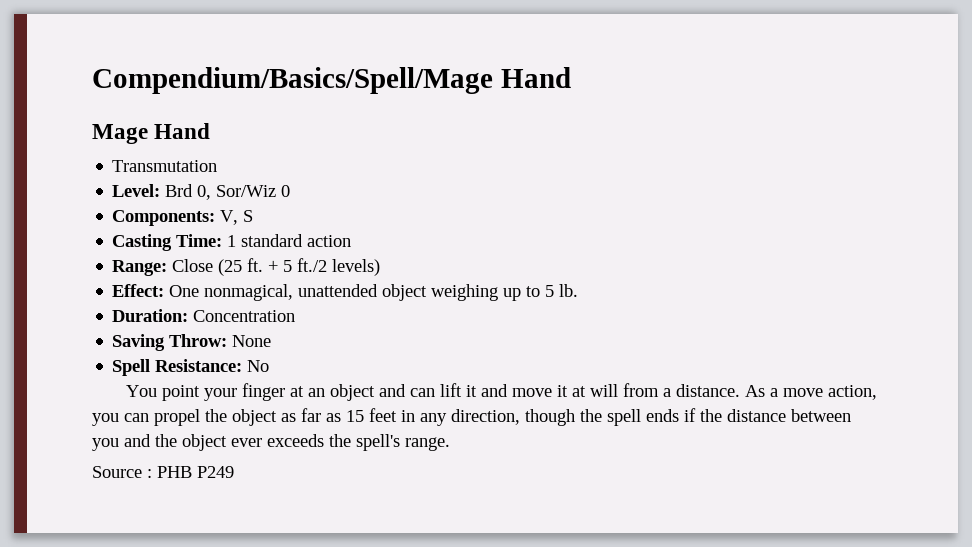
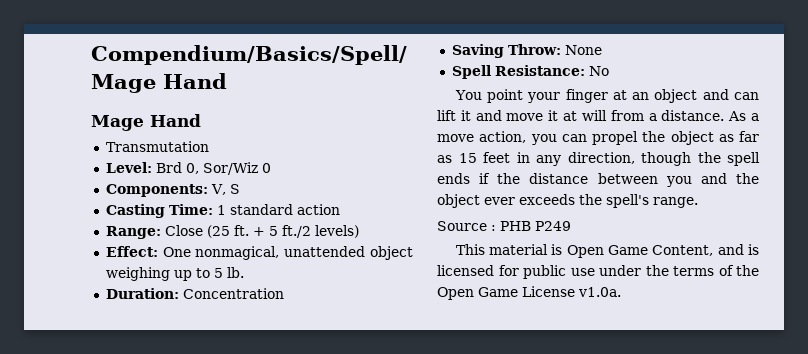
(234, 472) none -> [455,244,759,258] [437,265,759,279] [437,286,621,300] // This material is Open Game Content, and is licensed for public use under the terms of the Open Game License v1.0a.

